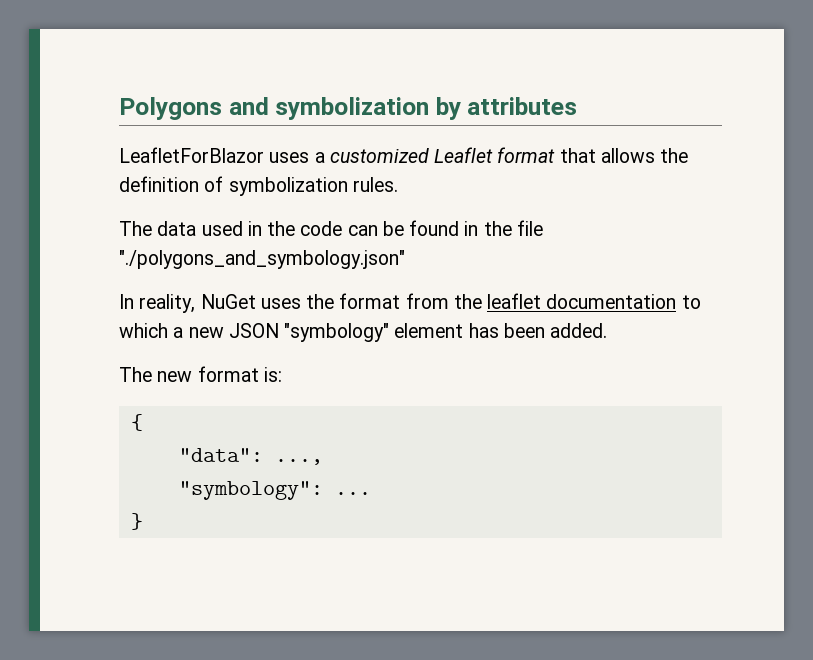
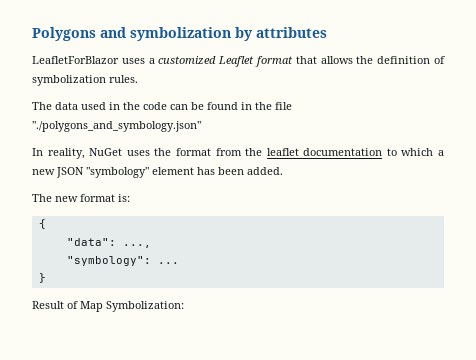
(143, 521) none -> [32,301,184,312] // Result of Map Symbolization:

